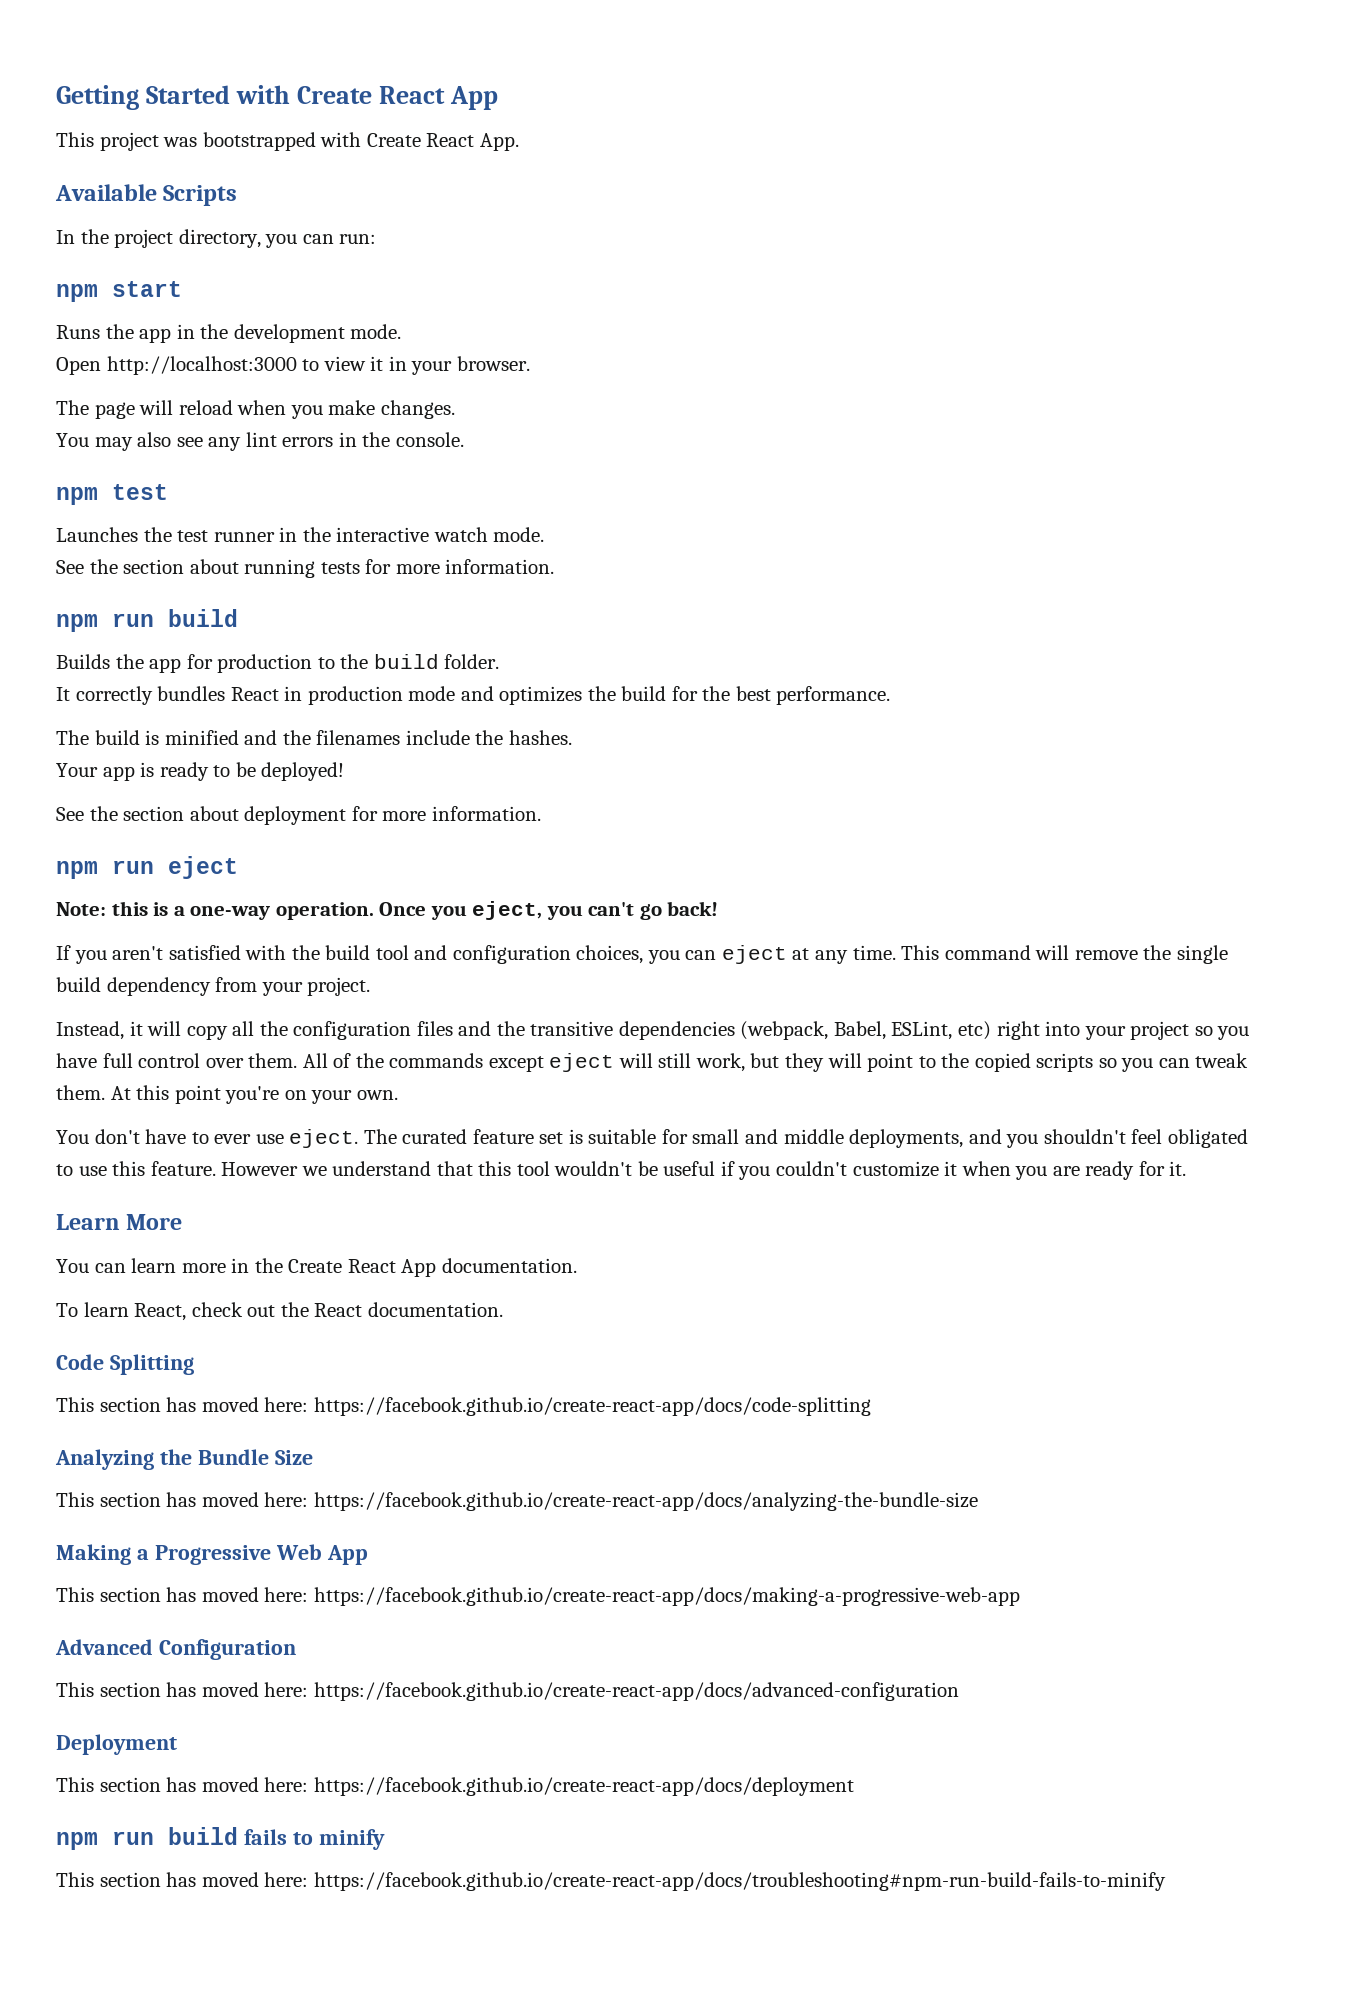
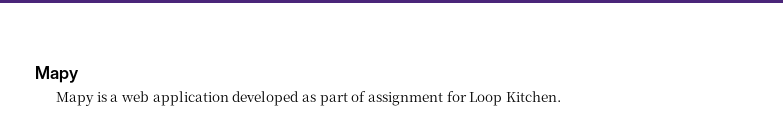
[56,85,499,110] [56,132,519,151] [55,184,238,206] [56,229,377,248] [56,281,182,302] [56,324,402,343] [56,356,530,375] [56,400,455,419] [56,432,464,451] [56,484,168,505] [56,527,545,542] [56,559,555,578] [56,609,238,632] [56,654,500,673] [56,686,891,705] [56,730,572,745] [56,762,345,781] [56,806,541,825] [56,856,238,879] [56,901,719,920] [56,945,1228,964] [56,977,371,996] [56,1021,1250,1040] [56,1053,1249,1072] [56,1085,398,1104] [56,1129,1248,1148] [56,1161,1187,1180] [56,1214,183,1230] [56,1258,577,1277] [56,1302,503,1321] [56,1354,194,1375] [56,1397,871,1416] [55,1449,313,1470] [56,1492,978,1511] [56,1544,368,1565] [56,1587,1020,1606] [55,1639,296,1660] [56,1682,959,1701] [56,1734,177,1755] [56,1777,854,1796] [56,1827,385,1850] [56,1872,1166,1891] Getting Started with Create React App // This project was bootstrapped with Create React App. // Available Scripts // In the project directory, you can run: // npm start // Runs the app in the development mode. // Open http://localhost:3000 to view it in your browser. // The page will reload when you make changes. // You may also see any lint errors in the console. // npm test // Launches the test runner in the interactive watch mode. // See the section about running tests for more information. // npm run build // Builds the app for production to the build folder. // It correctly bundles React in production mode and optimizes the build for the best performance. // The build is minified and the filenames include the hashes. // Your app is ready to be deployed! // See the section about deployment for more information. // npm run eject // Note: this is a one-way operation. Once you eject, you can't go back! // If you aren't satisfied with the build tool and configuration choices, you can eject at any time. This command will remove the single build dependency from your project. // Instead, it will copy all the configuration files and the transitive dependencies (webpack, Babel, ESLint, etc) right into your project so you have full control over them. All of the commands except eject will still work, but they will point to the copied scripts so you can tweak them. At this point you're on your own. // You don't have to ever use eject. The curated feature set is suitable for small and middle deployments, and you shouldn't feel obligated to use this feature. However we understand that this tool wouldn't be useful if you couldn't customize it when you are ready for it. // Learn More // You can learn more in the Create React App documentation. // To learn React, check out the React documentation. // Code Splitting // This section has moved here: https://facebook.github.io/create-react-app/docs/code-splitting // Analyzing the Bundle Size // This section has moved here: https://facebook.github.io/create-react-app/docs/analyzing-the-bundle-size // Making a Progressive Web App // This section has moved here: https://facebook.github.io/create-react-app/docs/making-a-progressive-web-app // Advanced Configuration // This section has moved here: https://facebook.github.io/create-react-app/docs/advanced-configuration // Deployment // This section has moved here: https://facebook.github.io/create-react-app/docs/deployment // npm run build fails to minify // This section has moved here: https://facebook.github.io/create-react-app/docs/troubleshooting#npm-run-build-fails-to-minify -> [35,66,79,83] [56,91,561,106] Mapy // Mapy is a web application developed as part of assignment for Loop Kitchen.

